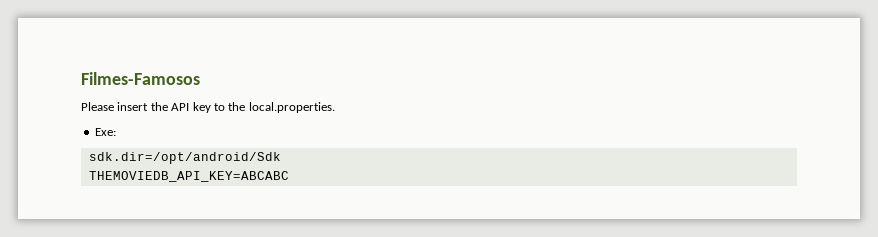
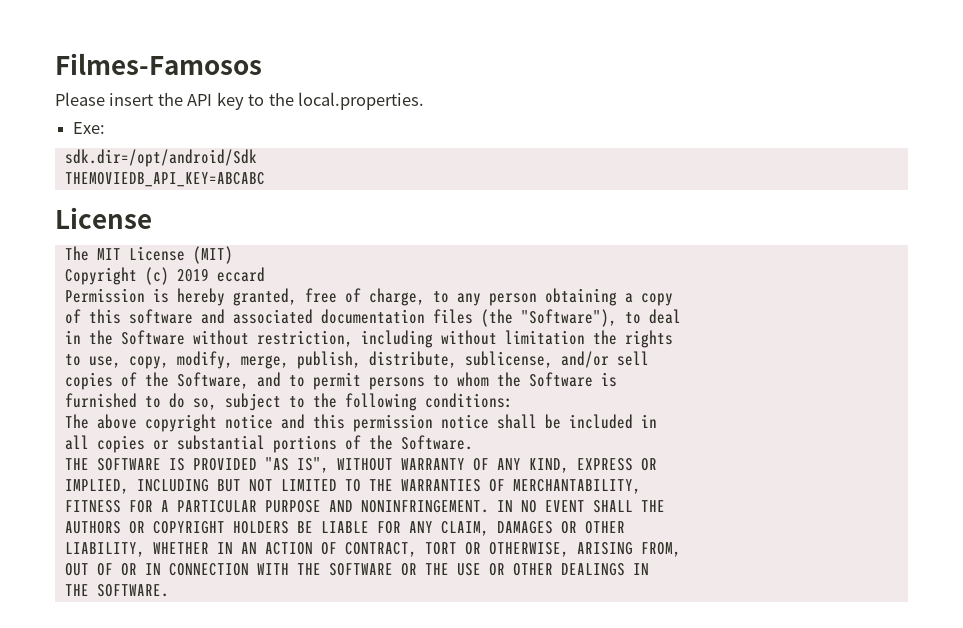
(289, 176) none -> [55,207,152,229] [64,246,233,264] [64,267,265,285] [64,288,673,306] [64,309,681,327] [64,330,673,348] [64,351,649,369] [64,372,617,390] [64,393,513,411] [64,414,657,432] [64,435,473,453] [64,457,657,473] [64,479,641,494] [64,500,665,513] [64,521,625,536] [64,542,681,557] [64,563,649,576] [64,584,169,597] // License // The MIT License (MIT) // Copyright (c) 2019 eccard // Permission is hereby granted, free of charge, to any person obtaining a copy // of this software and associated documentation files (the "Software"), to deal // in the Software without restriction, including without limitation the rights // to use, copy, modify, merge, publish, distribute, sublicense, and/or sell // copies of the Software, and to permit persons to whom the Software is // furnished to do so, subject to the following conditions: // The above copyright notice and this permission notice shall be included in // all copies or substantial portions of the Software. // THE SOFTWARE IS PROVIDED "AS IS", WITHOUT WARRANTY OF ANY KIND, EXPRESS OR // IMPLIED, INCLUDING BUT NOT LIMITED TO THE WARRANTIES OF MERCHANTABILITY, // FITNESS FOR A PARTICULAR PURPOSE AND NONINFRINGEMENT. IN NO EVENT SHALL THE // AUTHORS OR COPYRIGHT HOLDERS BE LIABLE FOR ANY CLAIM, DAMAGES OR OTHER // LIABILITY, WHETHER IN AN ACTION OF CONTRACT, TORT OR OTHERWISE, ARISING FROM, // OUT OF OR IN CONNECTION WITH THE SOFTWARE OR THE USE OR OTHER DEALINGS IN // THE SOFTWARE.

